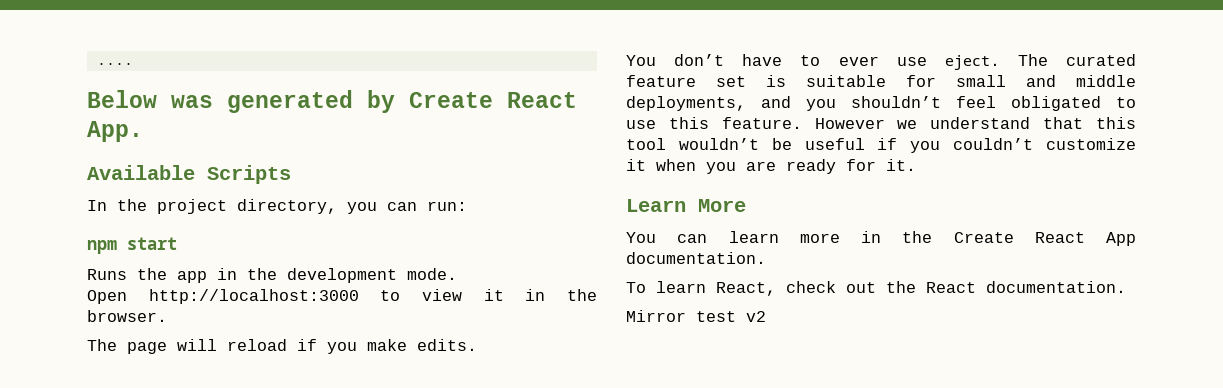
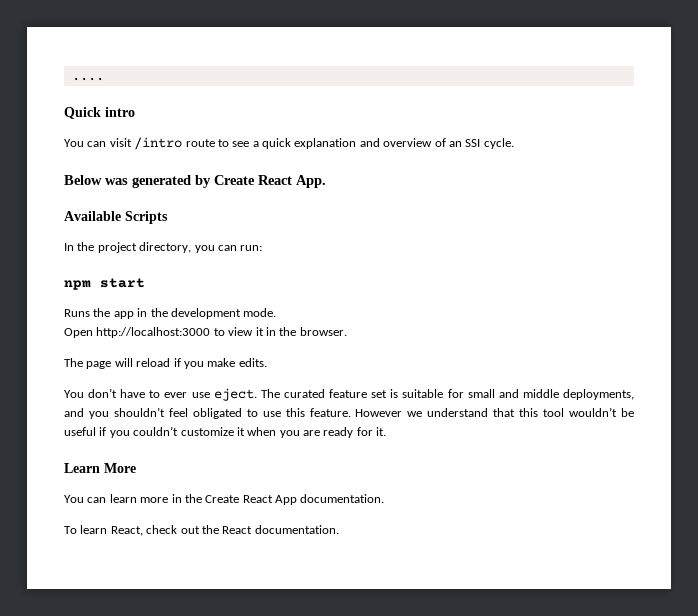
(133, 64) none -> [64,107,135,119] [64,137,514,150] // Quick intro // You can visit /intro route to see a quick explanation and overview of an SSI cycle.
[626,310,766,322] // Mirror test v2 -> (339, 529) none

